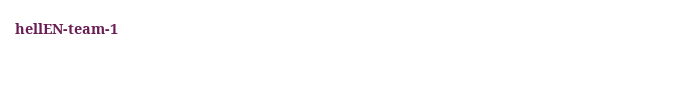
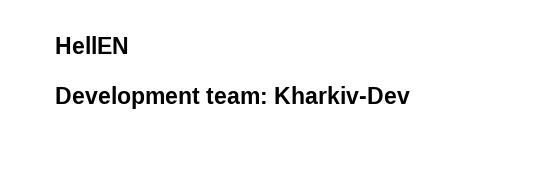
[15,23,118,34] hellEN-team-1 -> [55,36,129,54] [55,86,411,109] HellEN // Development team: Kharkiv-Dev

